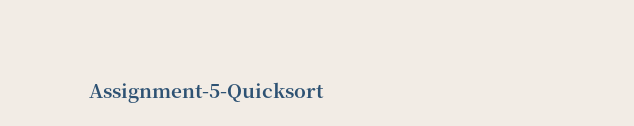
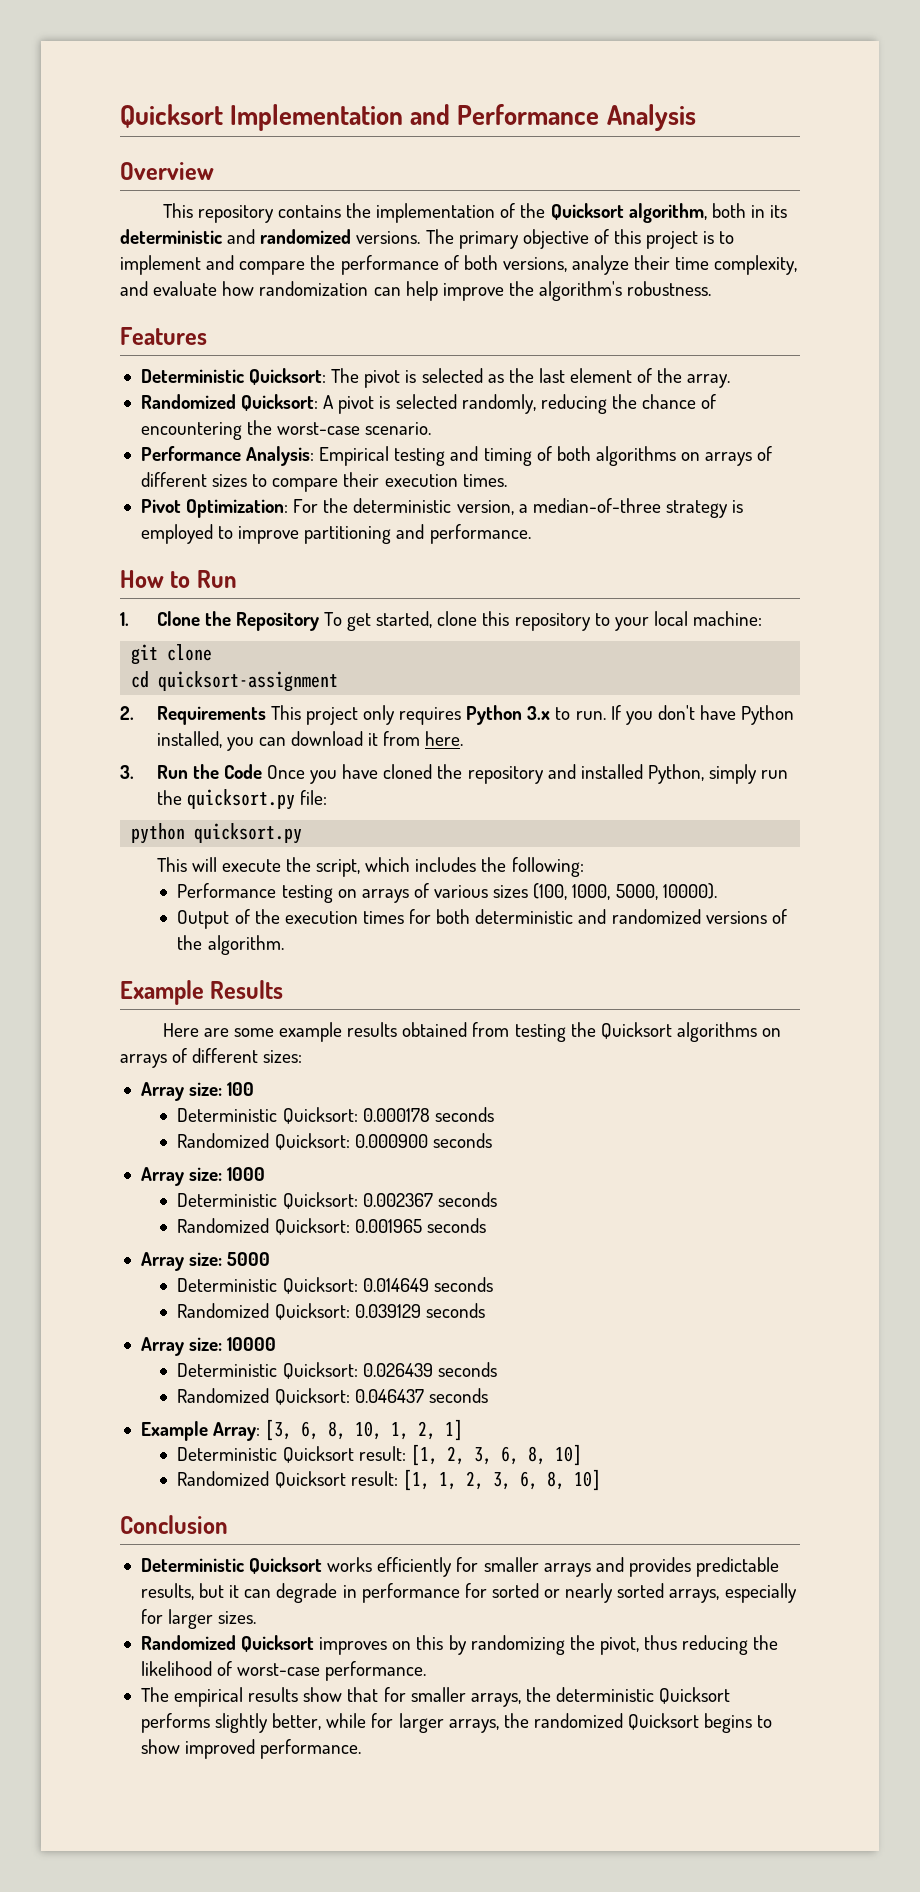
[89,82,324,103] Assignment-5-Quicksort -> [120,104,696,131] [120,162,214,180] [162,203,788,223] [120,229,735,249] [120,255,798,275] [120,281,712,301] [120,327,207,345] [140,368,731,388] [140,394,717,414] [140,420,432,440] [140,446,773,466] [140,472,507,492] [140,498,744,518] [140,524,531,544] [120,570,237,588] [120,611,763,631] [131,644,213,665] [131,671,339,692] [120,705,795,725] [156,731,464,751] [120,764,789,784] [156,789,327,810] [131,823,303,844] [156,857,584,877] [177,883,717,903] [177,909,787,929] [177,935,284,955] [120,980,284,1005] [162,1022,782,1042] [120,1048,303,1068] [140,1082,255,1101] [177,1107,494,1124] [177,1133,492,1150] [140,1167,266,1186] [177,1192,497,1209] [177,1218,486,1235] [140,1252,271,1271] [177,1277,493,1294] [177,1303,485,1320] [140,1337,277,1356] [177,1362,497,1379] [177,1388,488,1405] [140,1419,464,1441] [177,1444,582,1466] [177,1469,601,1491] [120,1515,228,1534] [140,1557,780,1577] [140,1583,797,1603] [140,1609,257,1629] [140,1635,779,1655] [140,1661,427,1681] [140,1687,731,1707] [140,1713,773,1733] [140,1739,362,1759] Quicksort Implementation and Performance Analysis // Overview // This repository contains the implementation of the Quicksort algorithm, both in its deterministic and randomized versions. The primary objective of this project is to implement and compare the performance of both versions, analyze their time complexity, and evaluate how randomization can help improve the algorithm's robustness. // Features // Deterministic Quicksort: The pivot is selected as the last element of the array. // Randomized Quicksort: A pivot is selected randomly, reducing the chance of encountering the worst-case scenario. // Performance Analysis: Empirical testing and timing of both algorithms on arrays of different sizes to compare their execution times. // Pivot Optimization: For the deterministic version, a median-of-three strategy is employed to improve partitioning and performance. // How to Run // 1. Clone the Repository To get started, clone this repository to your local machine: // git clone // cd quicksort-assignment // 2. Requirements This project only requires Python 3.x to run. If you don't have Python installed, you can download it from here. // 3. Run the Code Once you have cloned the repository and installed Python, simply run the quicksort.py file: // python quicksort.py // This will execute the script, which includes the following: // Performance testing on arrays of various sizes (100, 1000, 5000, 10000). // Output of the execution times for both deterministic and randomized versions of the algorithm. // Example Results // Here are some example results obtained from testing the Quicksort algorithms on arrays of different sizes: // Array size: 100 // Deterministic Quicksort: 0.000178 seconds // Randomized Quicksort: 0.000900 seconds // Array size: 1000 // Deterministic Quicksort: 0.002367 seconds // Randomized Quicksort: 0.001965 seconds // Array size: 5000 // Deterministic Quicksort: 0.014649 seconds // Randomized Quicksort: 0.039129 seconds // Array size: 10000 // Deterministic Quicksort: 0.026439 seconds // Randomized Quicksort: 0.046437 seconds // Example Array: [3, 6, 8, 10, 1, 2, 1] // Deterministic Quicksort result: [1, 2, 3, 6, 8, 10] // Randomized Quicksort result: [1, 1, 2, 3, 6, 8, 10] // Conclusion // Deterministic Quicksort works efficiently for smaller arrays and provides predictable results, but it can degrade in performance for sorted or nearly sorted arrays, especially for larger sizes. // Randomized Quicksort improves on this by randomizing the pivot, thus reducing the likelihood of worst-case performance. // The empirical results show that for smaller arrays, the deterministic Quicksort performs slightly better, while for larger arrays, the randomized Quicksort begins to show improved performance.

